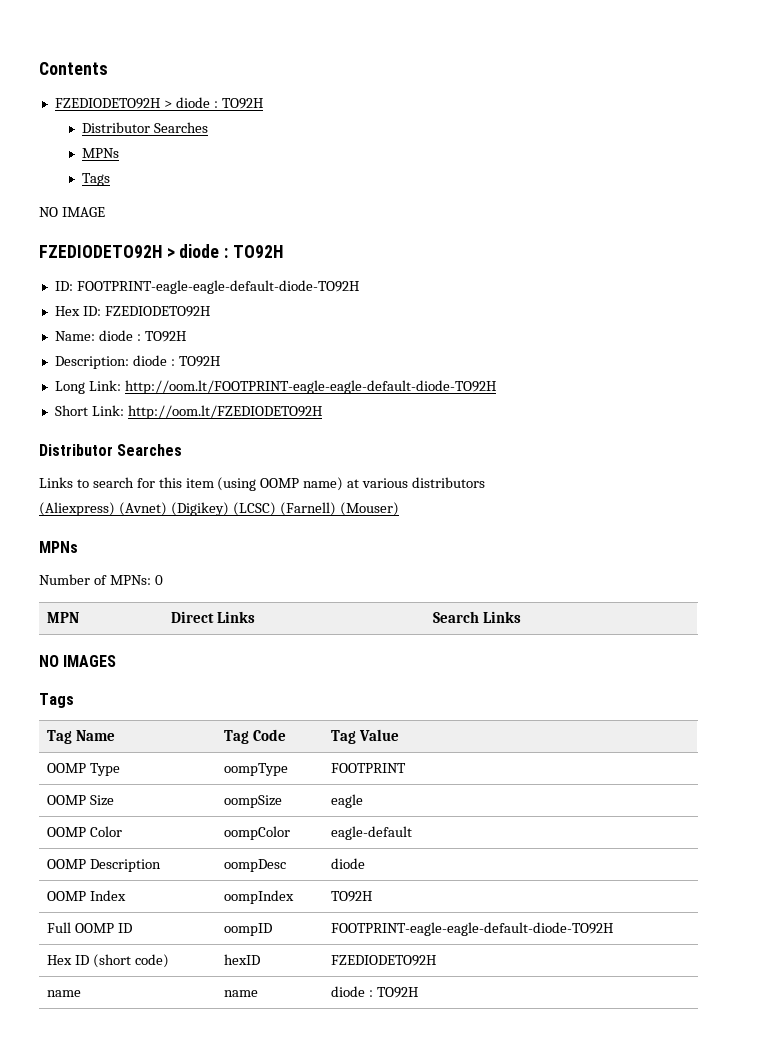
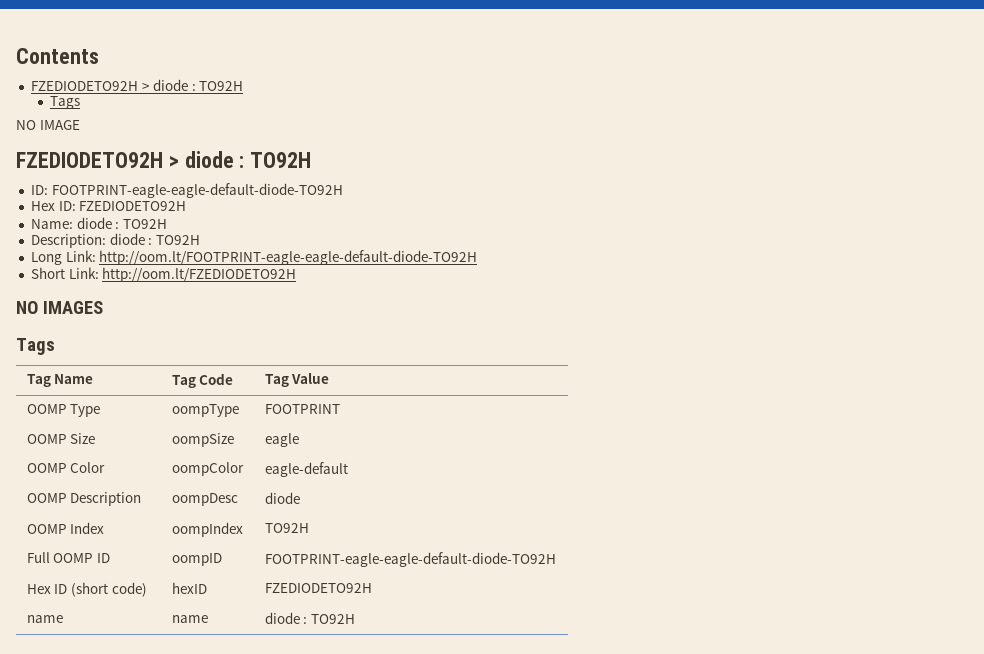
[81,122,208,133] [81,148,119,158] // Distributor Searches // MPNs -> (244, 86) none
[39,444,183,456] [39,477,486,491] [39,502,399,516] [39,541,78,553] [39,574,163,585] [46,612,79,623] [170,611,255,623] [432,611,521,623] // Distributor Searches // Links to search for this item (using OOMP name) at various distributors // (Aliexpress) (Avnet) (Digikey) (LCSC) (Farnell) (Mouser) // MPNs // Number of MPNs: 0 // MPN | Direct Links | Search Links -> (297, 274) none

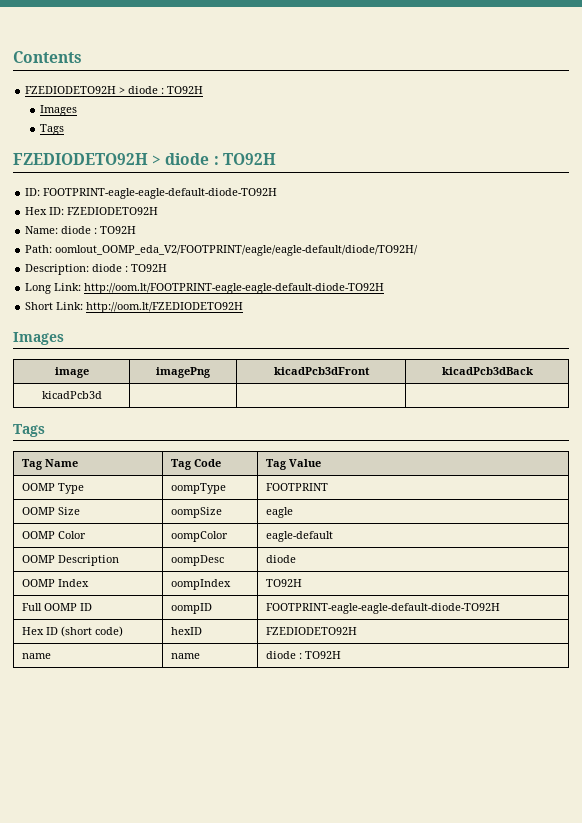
[50,96,81,109] [16,120,80,130] // Tags // NO IMAGE -> [40,105,78,116] [40,124,65,135] // Images // Tags
(167, 224) none -> [25,245,419,256] // Path: oomlout_OOMP_eda_V2/FOOTPRINT/eagle/eagle-default/diode/TO92H/
[16,301,103,314] NO IMAGES -> [13,332,64,345] [54,367,89,378] [156,367,211,378] [273,367,370,375] [441,367,533,375] [41,391,102,399] Images // image | imagePng | kicadPcb3dFront | kicadPcb3dBack // kicadPcb3d | | |

